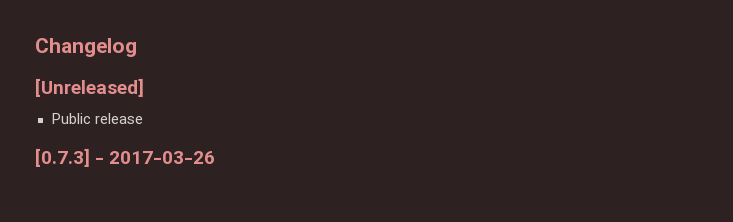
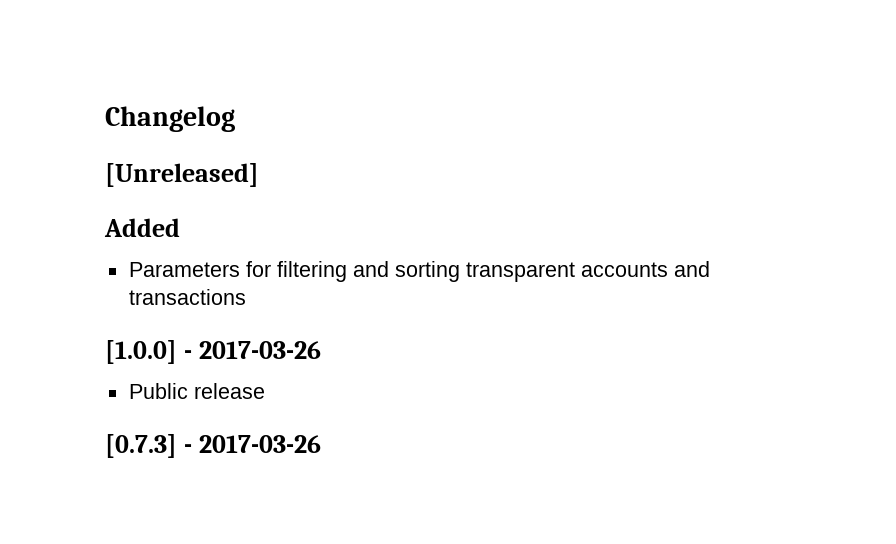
(144, 87) none -> [104,218,180,237] [128,261,710,282] [128,289,246,305] [105,340,321,364] // Added // Parameters for filtering and sorting transparent accounts and transactions // [1.0.0] - 2017-03-26

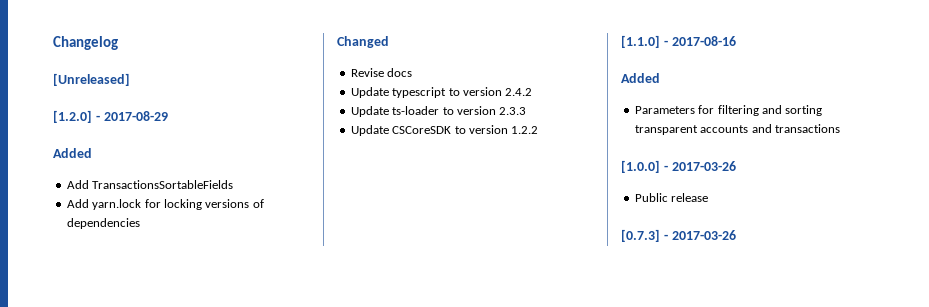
(259, 175) none -> [53,110,168,123] [53,148,92,158] [66,180,234,189] [66,199,264,210] [66,218,140,229] [337,36,389,48] [350,68,413,77] [350,87,533,98] [350,106,527,117] [350,125,539,136] [621,35,736,48] // [1.2.0] - 2017-08-29 // Added // Add TransactionsSortableFields // Add yarn.lock for locking versions of dependencies // Changed // Revise docs // Update typescript to version 2.4.2 // Update ts-loader to version 2.3.3 // Update CSCoreSDK to version 1.2.2 // [1.1.0] - 2017-08-16

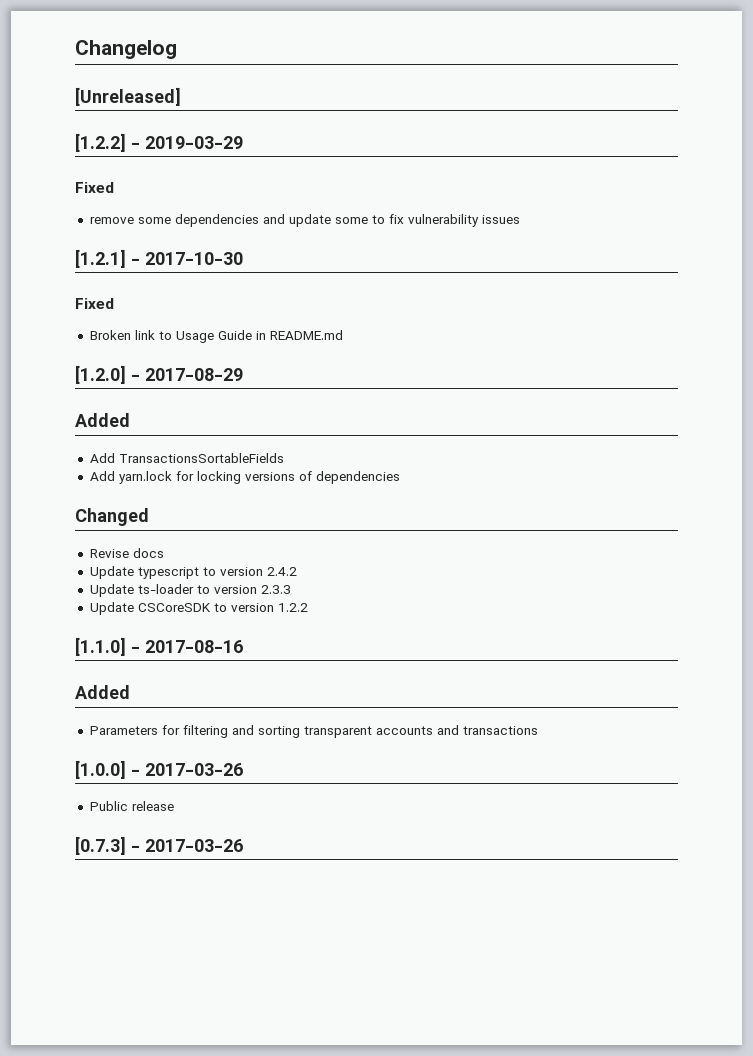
(130, 79) none -> [75,133,243,152] [75,182,114,193] [89,214,520,227] [75,249,243,268] [75,298,114,309] [89,330,343,343] // [1.2.2] - 2019-03-29 // Fixed // remove some dependencies and update some to fix vulnerability issues // [1.2.1] - 2017-10-30 // Fixed // Broken link to Usage Guide in README.md

